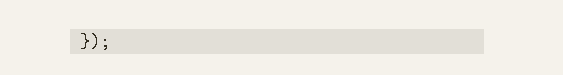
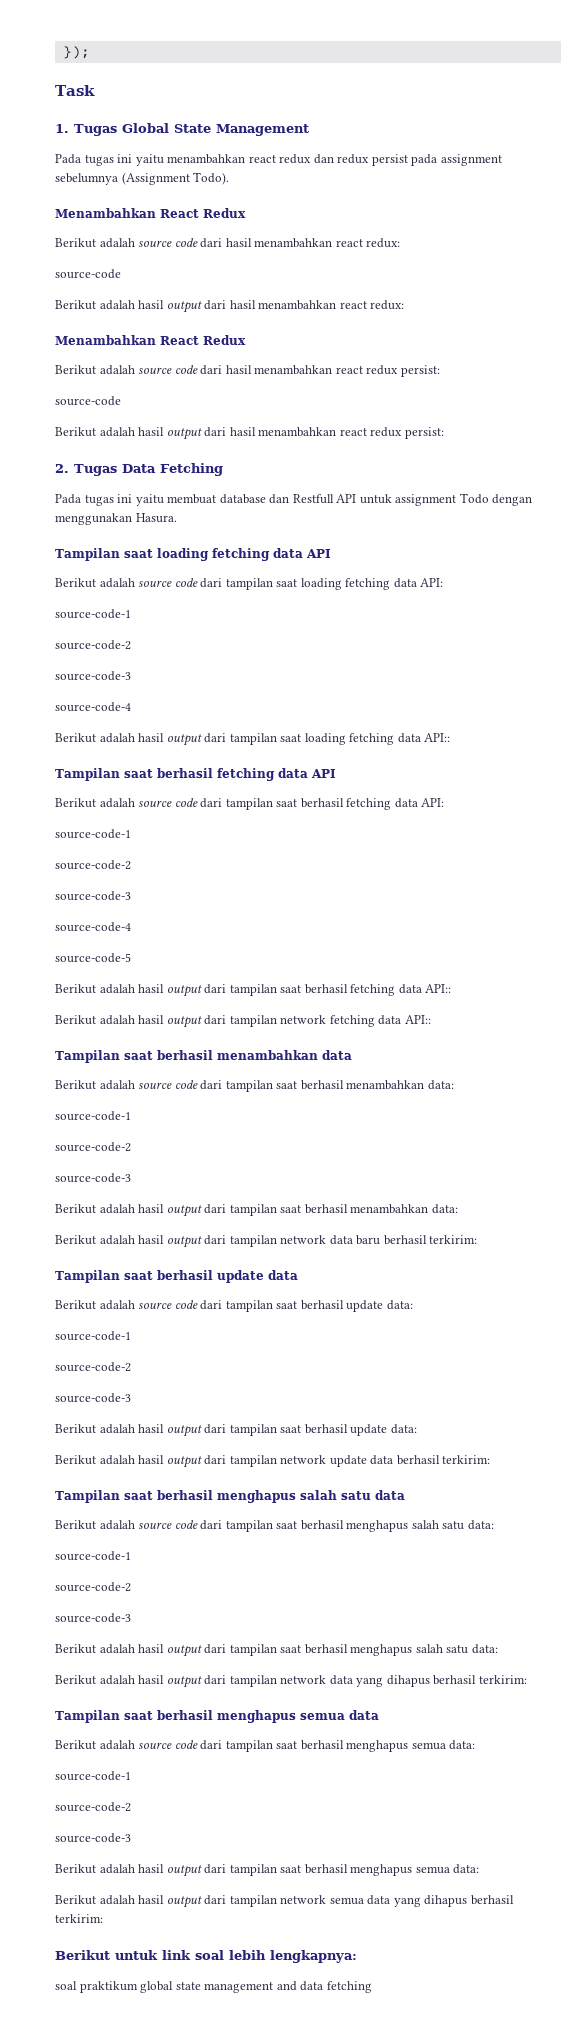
(110, 42) none -> [55,85,95,96] [55,123,309,136] [55,154,502,166] [55,172,230,185] [55,208,246,218] [55,238,401,248] [55,269,121,279] [55,300,405,313] [55,335,246,345] [55,365,440,377] [55,396,121,406] [55,427,444,440] [55,463,223,476] [55,493,533,506] [55,513,177,525] [55,548,331,561] [55,578,444,590] [55,609,131,619] [55,640,131,650] [55,671,131,681] [55,702,131,712] [55,733,451,746] [55,768,336,781] [55,798,445,810] [55,829,131,839] [55,860,131,870] [55,891,131,901] [55,922,131,932] [55,953,131,963] [55,984,452,997] [55,1015,431,1028] [55,1050,352,1063] [55,1080,454,1092] [55,1111,131,1121] [55,1142,131,1152] [55,1173,131,1183] [55,1204,458,1217] [55,1235,478,1248] [55,1270,298,1283] [55,1300,413,1312] [55,1331,131,1341] [55,1362,131,1372] [55,1393,131,1403] [55,1424,417,1437] [55,1455,491,1468] [55,1490,405,1503] [55,1520,494,1532] [55,1551,131,1561] [55,1582,131,1592] [55,1613,131,1623] [55,1644,498,1657] [55,1675,527,1688] [55,1710,379,1723] [55,1740,476,1752] [55,1771,131,1781] [55,1802,131,1812] [55,1833,131,1843] [55,1864,480,1877] [55,1895,514,1908] [55,1914,103,1923] [55,1950,357,1963] [55,1981,372,1993] // Task // 1. Tugas Global State Management // Pada tugas ini yaitu menambahkan react redux dan redux persist pada assignment sebelumnya (Assignment Todo). // Menambahkan React Redux // Berikut adalah source code dari hasil menambahkan react redux: // source-code // Berikut adalah hasil output dari hasil menambahkan react redux: // Menambahkan React Redux // Berikut adalah source code dari hasil menambahkan react redux persist: // source-code // Berikut adalah hasil output dari hasil menambahkan react redux persist: // 2. Tugas Data Fetching // Pada tugas ini yaitu membuat database dan Restfull API untuk assignment Todo dengan menggunakan Hasura. // Tampilan saat loading fetching data API // Berikut adalah source code dari tampilan saat loading fetching data API: // source-code-1 // source-code-2 // source-code-3 // source-code-4 // Berikut adalah hasil output dari tampilan saat loading fetching data API:: // Tampilan saat berhasil fetching data API // Berikut adalah source code dari tampilan saat berhasil fetching data API: // source-code-1 // source-code-2 // source-code-3 // source-code-4 // source-code-5 // Berikut adalah hasil output dari tampilan saat berhasil fetching data API:: // Berikut adalah hasil output dari tampilan network fetching data API:: // Tampilan saat berhasil menambahkan data // Berikut adalah source code dari tampilan saat berhasil menambahkan data: // source-code-1 // source-code-2 // source-code-3 // Berikut adalah hasil output dari tampilan saat berhasil menambahkan data: // Berikut adalah hasil output dari tampilan network data baru berhasil terkirim: // Tampilan saat berhasil update data // Berikut adalah source code dari tampilan saat berhasil update data: // source-code-1 // source-code-2 // source-code-3 // Berikut adalah hasil output dari tampilan saat berhasil update data: // Berikut adalah hasil output dari tampilan network update data berhasil terkirim: // Tampilan saat berhasil menghapus salah satu data // Berikut adalah source code dari tampilan saat berhasil menghapus salah satu data: // source-code-1 // source-code-2 // source-code-3 // Berikut adalah hasil output dari tampilan saat berhasil menghapus salah satu data: // Berikut adalah hasil output dari tampilan network data yang dihapus berhasil terkirim: // Tampilan saat berhasil menghapus semua data // Berikut adalah source code dari tampilan saat berhasil menghapus semua data: // source-code-1 // source-code-2 // source-code-3 // Berikut adalah hasil output dari tampilan saat berhasil menghapus semua data: // Berikut adalah hasil output dari tampilan network semua data yang dihapus berhasil terkirim: // Berikut untuk link soal lebih lengkapnya: // soal praktikum global state management and data fetching

